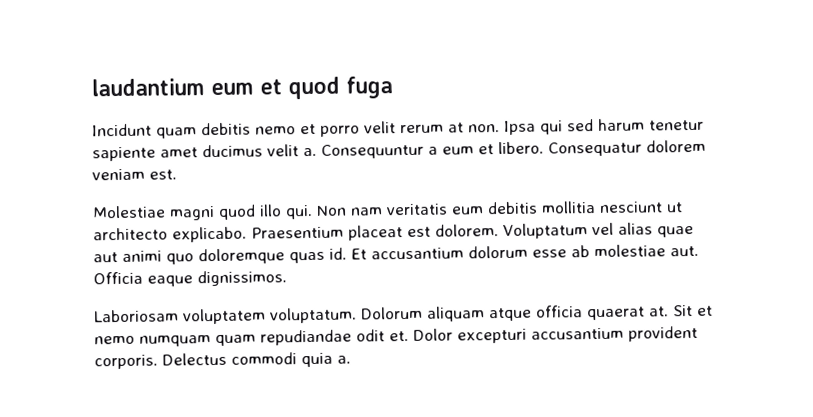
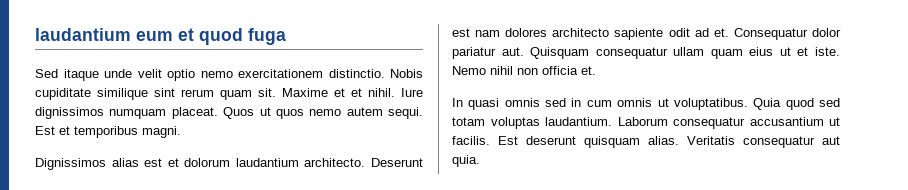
[92,118,704,139] [92,139,706,162] [92,168,177,181] [92,201,683,221] [93,222,694,243] [93,244,699,265] [93,270,287,287] [94,305,713,325] [94,325,698,347] [94,352,351,370] Incidunt quam debitis nemo et porro velit rerum at non. Ipsa qui sed harum tenetur sapiente amet ducimus velit a. Consequuntur a eum et libero. Consequatur dolorem veniam est. // Molestiae magni quod illo qui. Non nam veritatis eum debitis mollitia nesciunt ut architecto explicabo. Praesentium placeat est dolorem. Voluptatum vel alias quae aut animi quo doloremque quas id. Et accusantium dolorum esse ab molestiae aut. Officia eaque dignissimos. // Laboriosam voluptatem voluptatum. Dolorum aliquam atque officia quaerat at. Sit et nemo numquam quam repudiandae odit et. Dolor excepturi accusantium provident corporis. Delectus commodi quia a. -> [35,69,423,81] [35,88,423,100] [35,107,423,119] [35,126,181,138] [35,158,423,170] [452,28,841,40] [452,47,840,59] [452,66,596,75] [452,98,840,110] [452,117,840,129] [452,136,840,148] [452,155,480,167] Sed itaque unde velit optio nemo exercitationem distinctio. Nobis cupiditate similique sint rerum quam sit. Maxime et et nihil. Iure dignissimos numquam placeat. Quos ut quos nemo autem sequi. Est et temporibus magni. // Dignissimos alias est et dolorum laudantium architecto. Deserunt est nam dolores architecto sapiente odit ad et. Consequatur dolor pariatur aut. Quisquam consequatur ullam quam eius ut et iste. Nemo nihil non officia et. // In quasi omnis sed in cum omnis ut voluptatibus. Quia quod sed totam voluptas laudantium. Laborum consequatur accusantium ut facilis. Est deserunt quisquam alias. Veritatis consequatur aut quia.

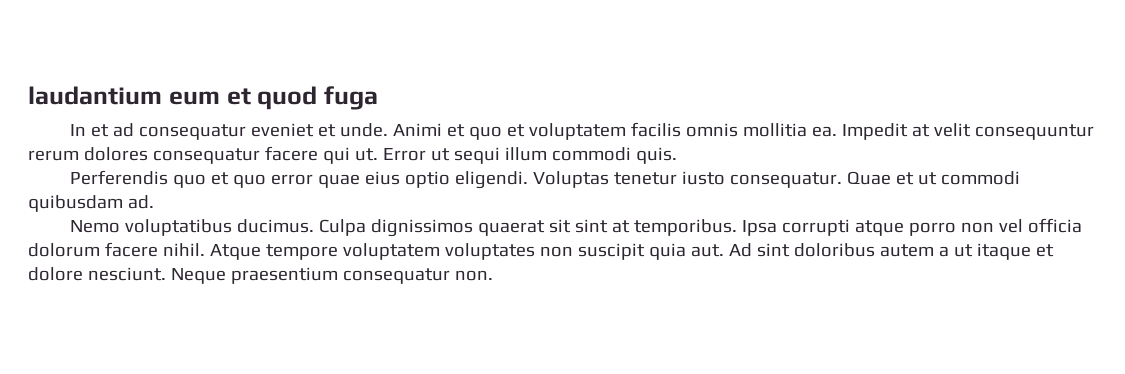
[35,69,423,81] [35,88,423,100] [35,107,423,119] [35,126,181,138] [35,158,423,170] [452,28,841,40] [452,47,840,59] [452,66,596,75] [452,98,840,110] [452,117,840,129] [452,136,840,148] [452,155,480,167] Sed itaque unde velit optio nemo exercitationem distinctio. Nobis cupiditate similique sint rerum quam sit. Maxime et et nihil. Iure dignissimos numquam placeat. Quos ut quos nemo autem sequi. Est et temporibus magni. // Dignissimos alias est et dolorum laudantium architecto. Deserunt est nam dolores architecto sapiente odit ad et. Consequatur dolor pariatur aut. Quisquam consequatur ullam quam eius ut et iste. Nemo nihil non officia et. // In quasi omnis sed in cum omnis ut voluptatibus. Quia quod sed totam voluptas laudantium. Laborum consequatur accusantium ut facilis. Est deserunt quisquam alias. Veritatis consequatur aut quia. -> [69,122,1094,140] [28,146,677,164] [69,170,1020,189] [28,195,154,212] [69,218,1082,237] [28,242,1054,260] [28,267,493,284] In et ad consequatur eveniet et unde. Animi et quo et voluptatem facilis omnis mollitia ea. Impedit at velit consequuntur rerum dolores consequatur facere qui ut. Error ut sequi illum commodi quis. // Perferendis quo et quo error quae eius optio eligendi. Voluptas tenetur iusto consequatur. Quae et ut commodi quibusdam ad. // Nemo voluptatibus ducimus. Culpa dignissimos quaerat sit sint at temporibus. Ipsa corrupti atque porro non vel officia dolorum facere nihil. Atque tempore voluptatem voluptates non suscipit quia aut. Ad sint doloribus autem a ut itaque et dolore nesciunt. Neque praesentium consequatur non.

